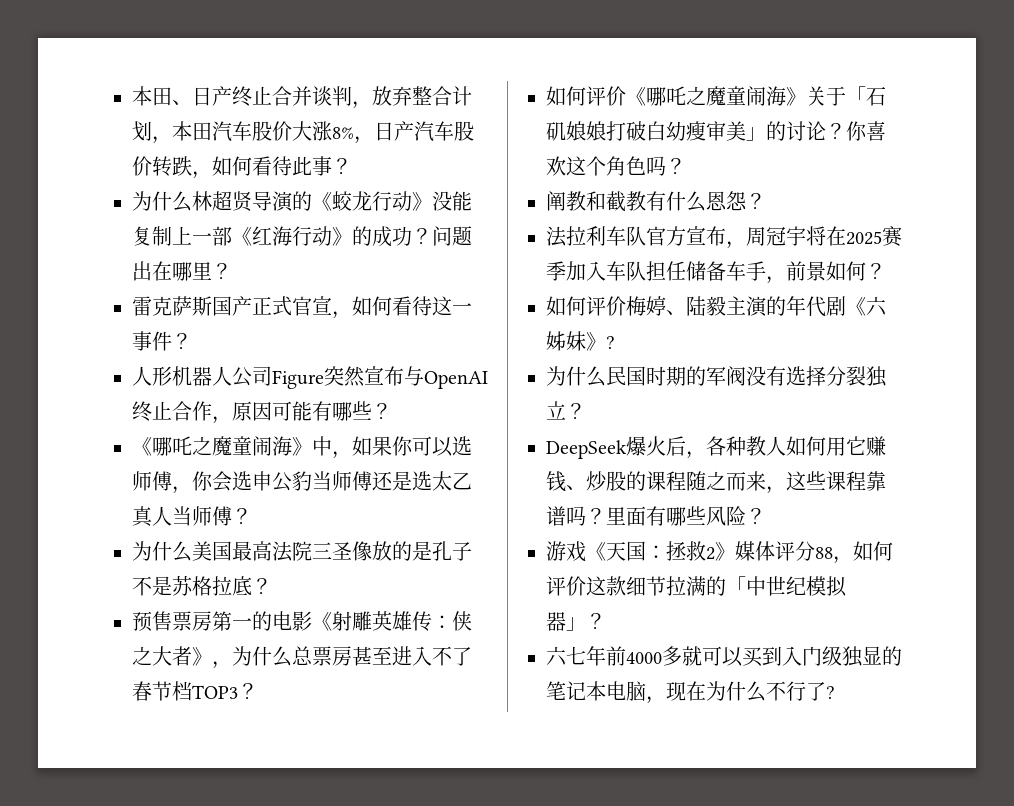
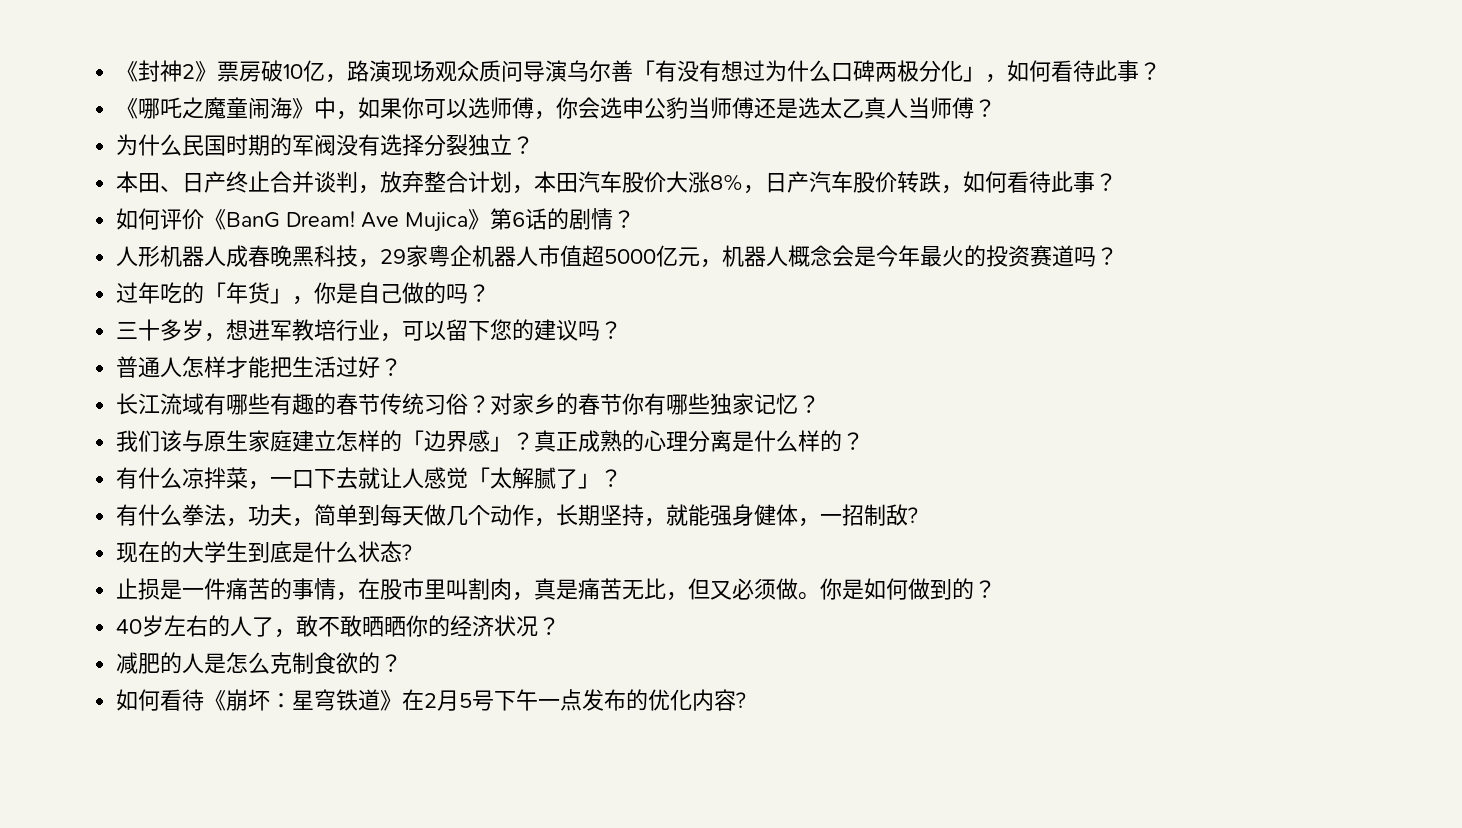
(132, 96) none -> [116,60,1162,83] [116,97,997,120] [116,134,535,156] 《封神2》票房破10亿，路演现场观众质问导演乌尔善「有没有想过为什么口碑两极分化」，如何看待此事？ // 《哪吒之魔童闹海》中，如果你可以选师傅，你会选申公豹当师傅还是选太乙真人当师傅？ // 为什么民国时期的军阀没有选择分裂独立？ //
[132,191,472,212] [132,226,472,247] [132,261,232,281] [132,296,472,319] [132,331,192,351] [132,366,488,389] [132,401,392,424] [132,436,472,459] [132,471,472,494] [132,506,252,527] [132,541,472,562] [132,575,272,596] [132,611,472,632] [132,646,472,669] [132,681,258,701] [546,86,886,106] [546,121,886,141] [546,156,686,176] [546,191,766,212] [546,226,902,249] [546,261,886,284] [546,296,887,317] [546,331,615,351] [546,366,887,387] [546,401,586,420] [546,436,886,459] [546,471,886,494] [546,506,766,526] [546,541,893,564] [546,576,847,597] [546,612,606,631] [546,646,902,667] [546,681,826,704] 为什么林超贤导演的《蛟龙行动》没能复制上一部《红海行动》的成功？问题出在哪里？ // 雷克萨斯国产正式官宣，如何看待这一事件？ // 人形机器人公司Figure突然宣布与OpenAI终止合作，原因可能有哪些？ // 《哪吒之魔童闹海》中，如果你可以选师傅，你会选申公豹当师傅还是选太乙真人当师傅？ // 为什么美国最高法院三圣像放的是孔子不是苏格拉底？ // 预售票房第一的电影《射雕英雄传：侠之大者》，为什么总票房甚至进入不了春节档TOP3？ // 如何评价《哪吒之魔童闹海》关于「石矶娘娘打破白幼瘦审美」的讨论？你喜欢这个角色吗？ // 阐教和截教有什么恩怨？ // 法拉利车队官方宣布，周冠宇将在2025赛季加入车队担任储备车手，前景如何？ // 如何评价梅婷、陆毅主演的年代剧《六姊妹》? // 为什么民国时期的军阀没有选择分裂独立？ // DeepSeek爆火后，各种教人如何用它赚钱、炒股的课程随之而来，这些课程靠谱吗？里面有哪些风险？ // 游戏《天国：拯救2》媒体评分88，如何评价这款细节拉满的「中世纪模拟器」？ // 六七年前4000多就可以买到入门级独显的笔记本电脑，现在为什么不行了 -> [116,208,636,232] [116,245,1119,268] [116,282,491,305] [116,319,623,342] [116,356,403,378] [116,393,821,415] [116,430,865,452] [116,467,623,490] [116,504,919,527] [116,541,413,563] [116,578,997,601] [116,615,561,638] [116,652,403,674] [116,689,737,711] 如何评价《BanG Dream! Ave Mujica》第6话的剧情？ // 人形机器人成春晚黑科技，29家粤企机器人市值超5000亿元，机器人概念会是今年最火的投资赛道吗？ // 过年吃的「年货」，你是自己做的吗？ // 三十多岁，想进军教培行业，可以留下您的建议吗？ // 普通人怎样才能把生活过好？ // 长江流域有哪些有趣的春节传统习俗？对家乡的春节你有哪些独家记忆？ // 我们该与原生家庭建立怎样的「边界感」？真正成熟的心理分离是什么样的？ // 有什么凉拌菜，一口下去就让人感觉「太解腻了」？ // 有什么拳法，功夫，简单到每天做几个动作，长期坚持，就能强身健体，一招制敌? // 现在的大学生到底是什么状态? // 止损是一件痛苦的事情，在股市里叫割肉，真是痛苦无比，但又必须做。你是如何做到的？ // 40岁左右的人了，敢不敢晒晒你的经济状况？ // 减肥的人是怎么克制食欲的？ // 如何看待《崩坏：星穹铁道》在2月5号下午一点发布的优化内容

